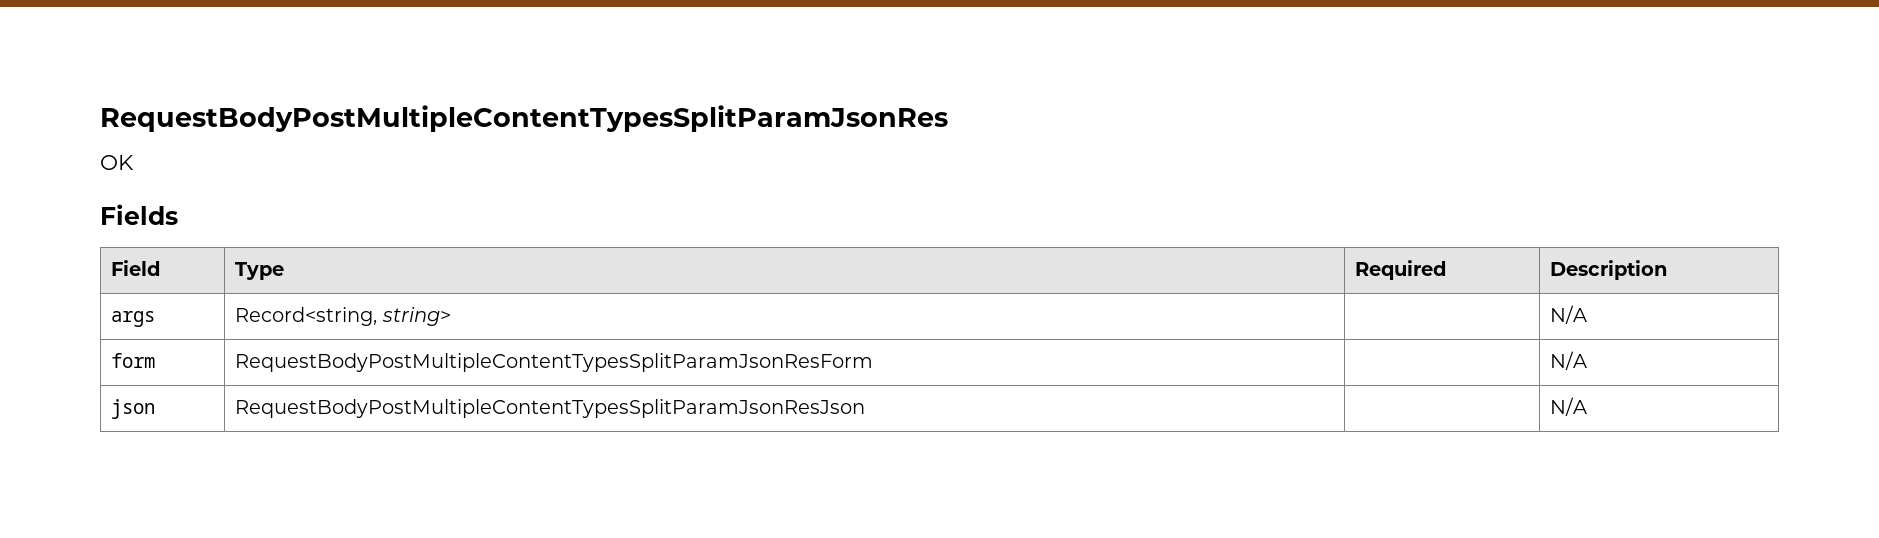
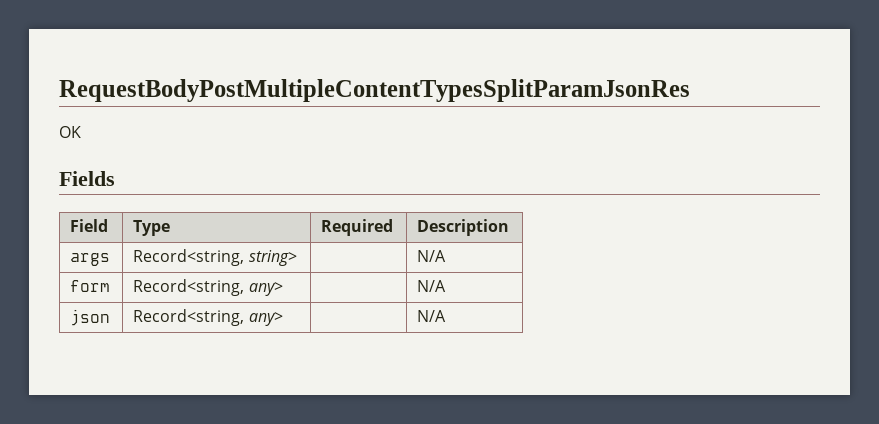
[235,353,874,372] RequestBodyPostMultipleContentTypesSplitParamJsonResForm -> [133,279,283,296] Record<string, any>
[235,399,866,418] RequestBodyPostMultipleContentTypesSplitParamJsonResJson -> [133,309,283,326] Record<string, any>

